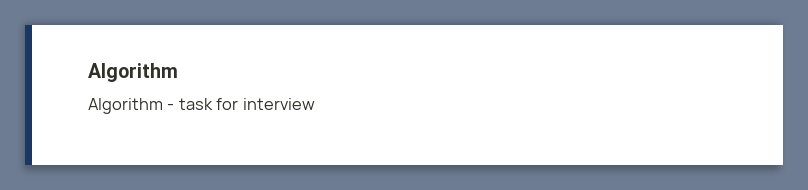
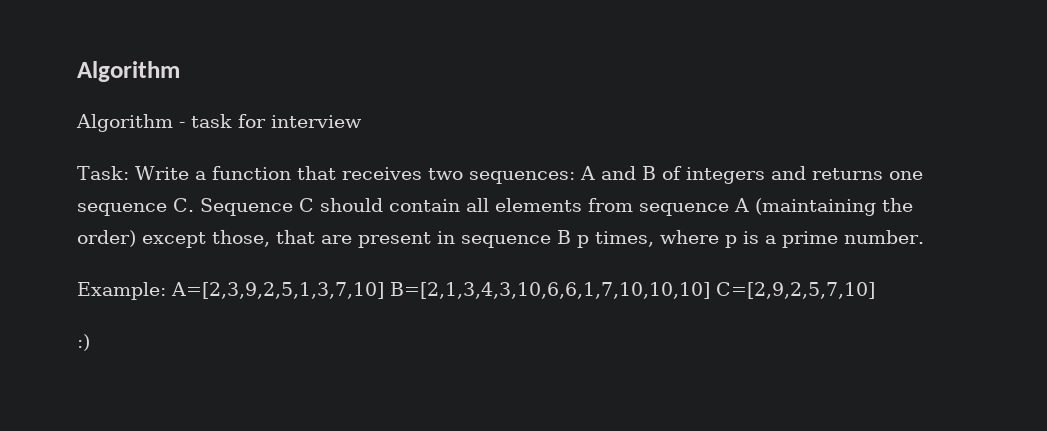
(315, 104) none -> [77,166,923,184] [77,198,913,216] [77,230,924,248] [77,282,875,300] [77,334,90,351] // Task: Write a function that receives two sequences: A and B of integers and returns one sequence C. Sequence C should contain all elements from sequence A (maintaining the order) except those, that are present in sequence B p times, where p is a prime number. // Example: A=[2,3,9,2,5,1,3,7,10] B=[2,1,3,4,3,10,6,6,1,7,10,10,10] C=[2,9,2,5,7,10] // :)

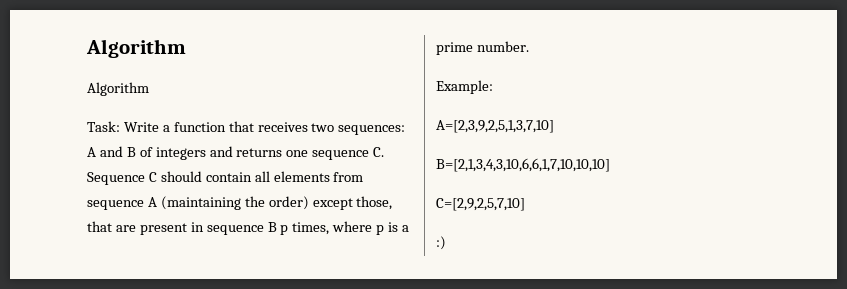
[179,114,362,128] - task for interview -> (149, 89) none
(166, 291) none -> (493, 87) //
(384, 290) none -> (554, 126) //
(710, 290) none -> (610, 165) //

